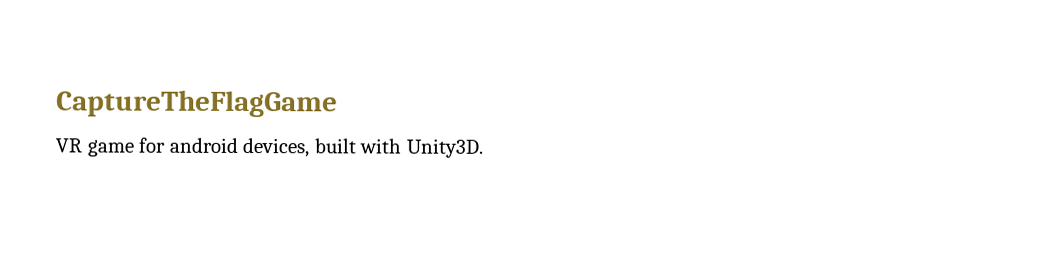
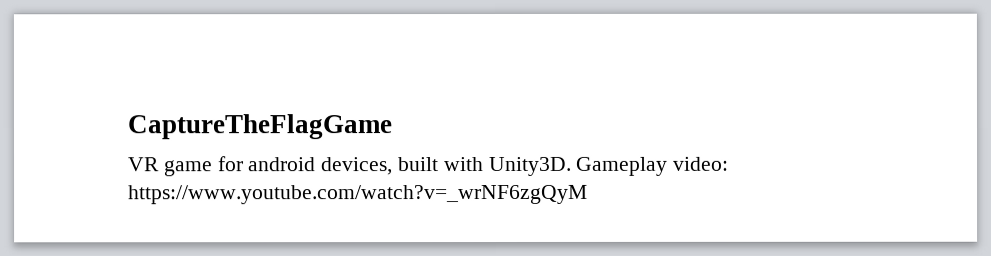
(483, 148) none -> [576,156,730,176] [128,184,588,205] Gameplay video: https://www.youtube.com/watch?v=_wrNF6zgQyM

